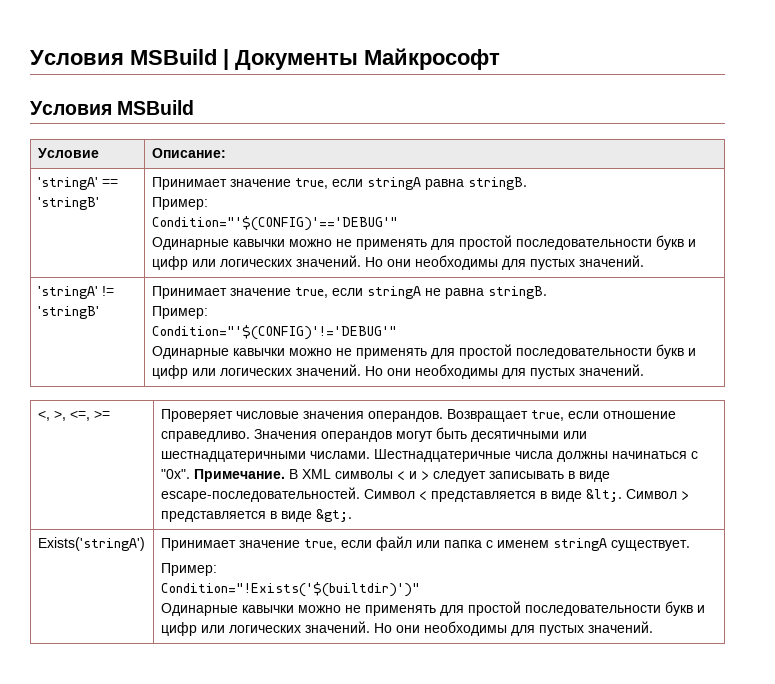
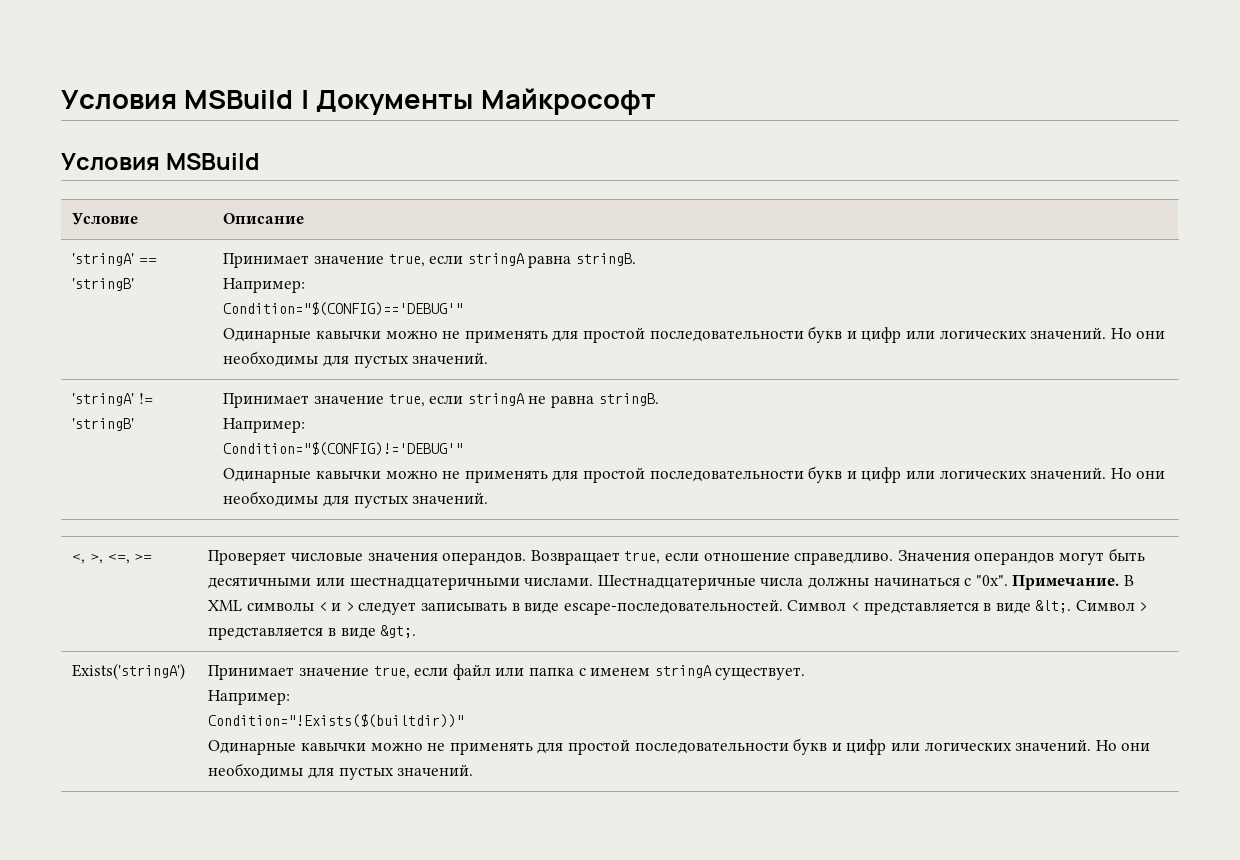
[151,148,226,158] Описание: -> [223,213,305,224] Описание
[151,197,208,210] [151,216,398,231] Пример: // Condition="'$(CONFIG)'=='DEBUG'" -> [223,278,306,293] [223,302,464,316] Например: // Condition="$(CONFIG)=='DEBUG'"
[151,306,208,319] [151,325,397,340] Пример: // Condition="'$(CONFIG)'!='DEBUG'" -> [223,418,306,433] [223,442,464,456] Например: // Condition="$(CONFIG)!='DEBUG'"
[160,563,217,576] [160,582,420,597] Пример: // Condition="!Exists('$(builtdir)')" -> [208,690,291,705] [208,714,465,728] Например: // Condition="!Exists($(builtdir))"

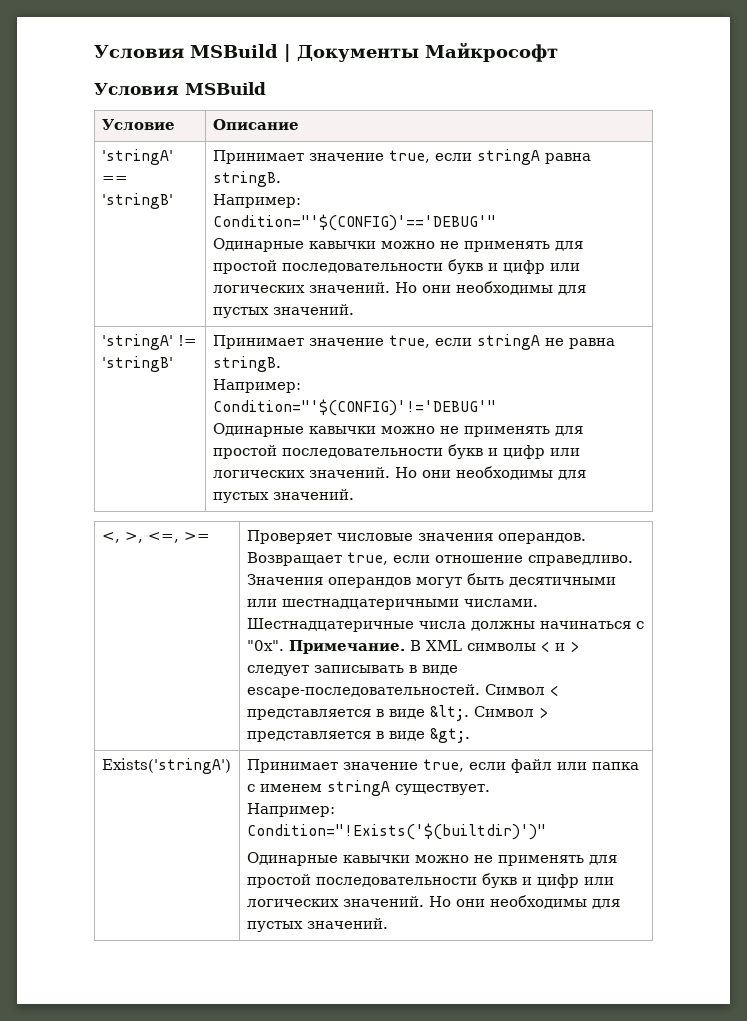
[223,302,464,316] Condition="$(CONFIG)=='DEBUG'" -> [212,214,496,231] Condition="'$(CONFIG)'=='DEBUG'"
[223,442,464,456] Condition="$(CONFIG)!='DEBUG'" -> [212,399,496,416] Condition="'$(CONFIG)'!='DEBUG'"
[208,714,465,728] Condition="!Exists($(builtdir))" -> [246,823,546,840] Condition="!Exists('$(builtdir)')"

